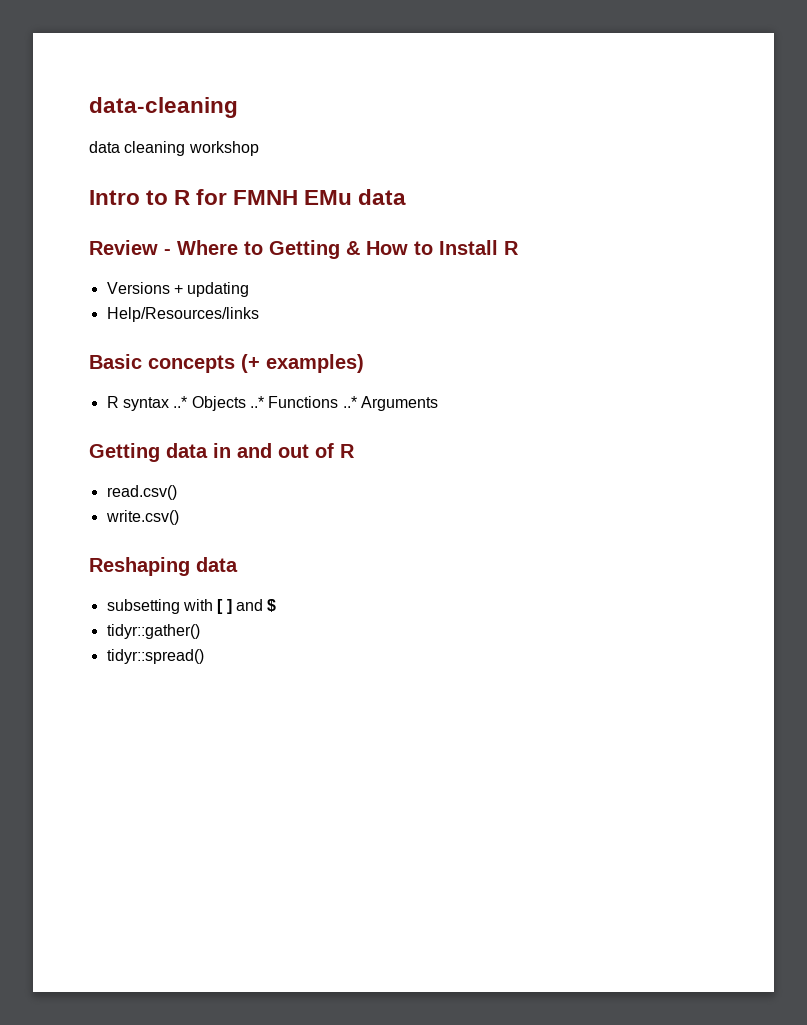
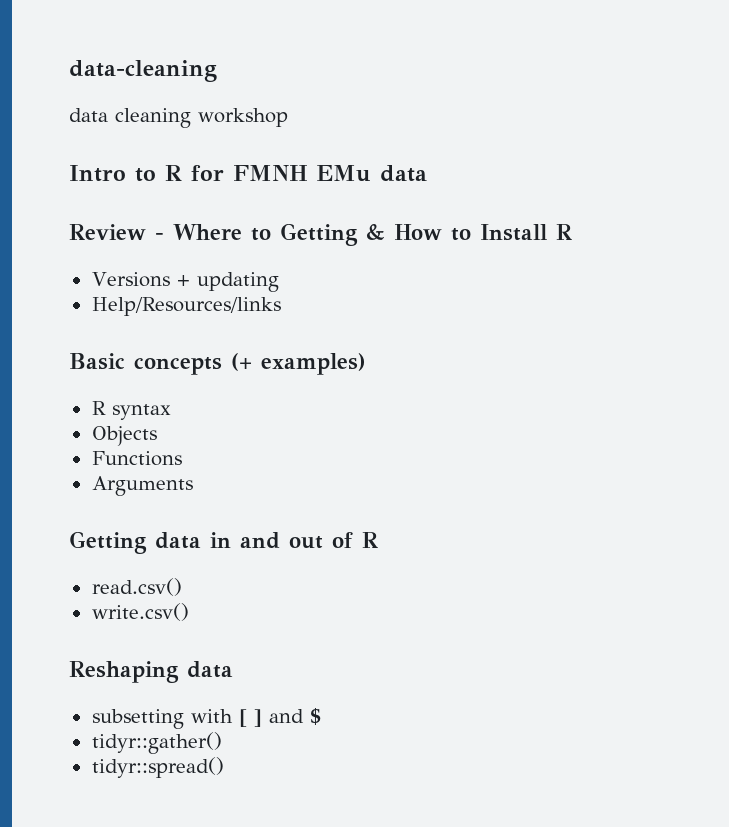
[173,396,188,408] ..* -> (171, 412) //
[249,396,264,408] ..* -> (157, 436) //
[342,396,357,408] ..* -> (182, 458) //

